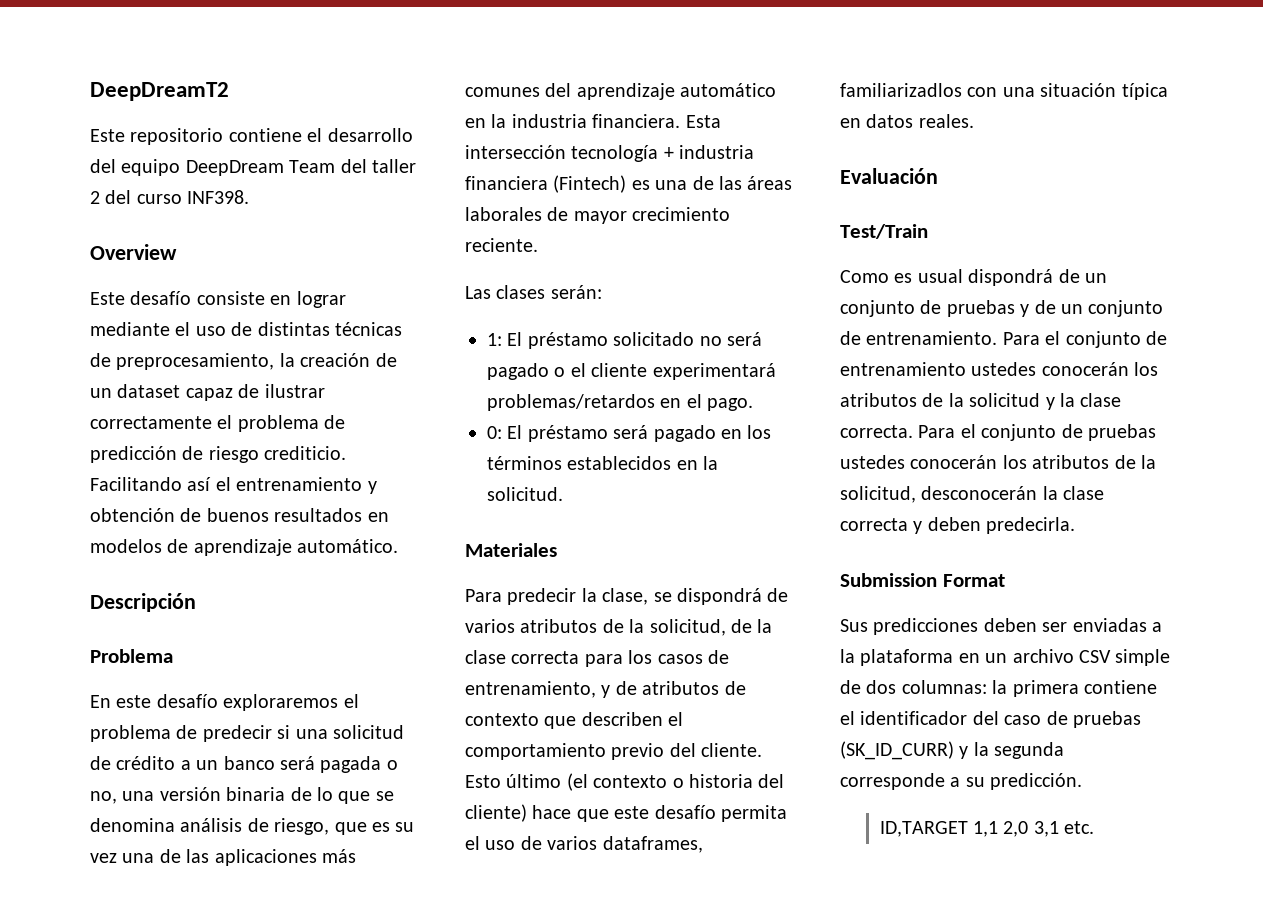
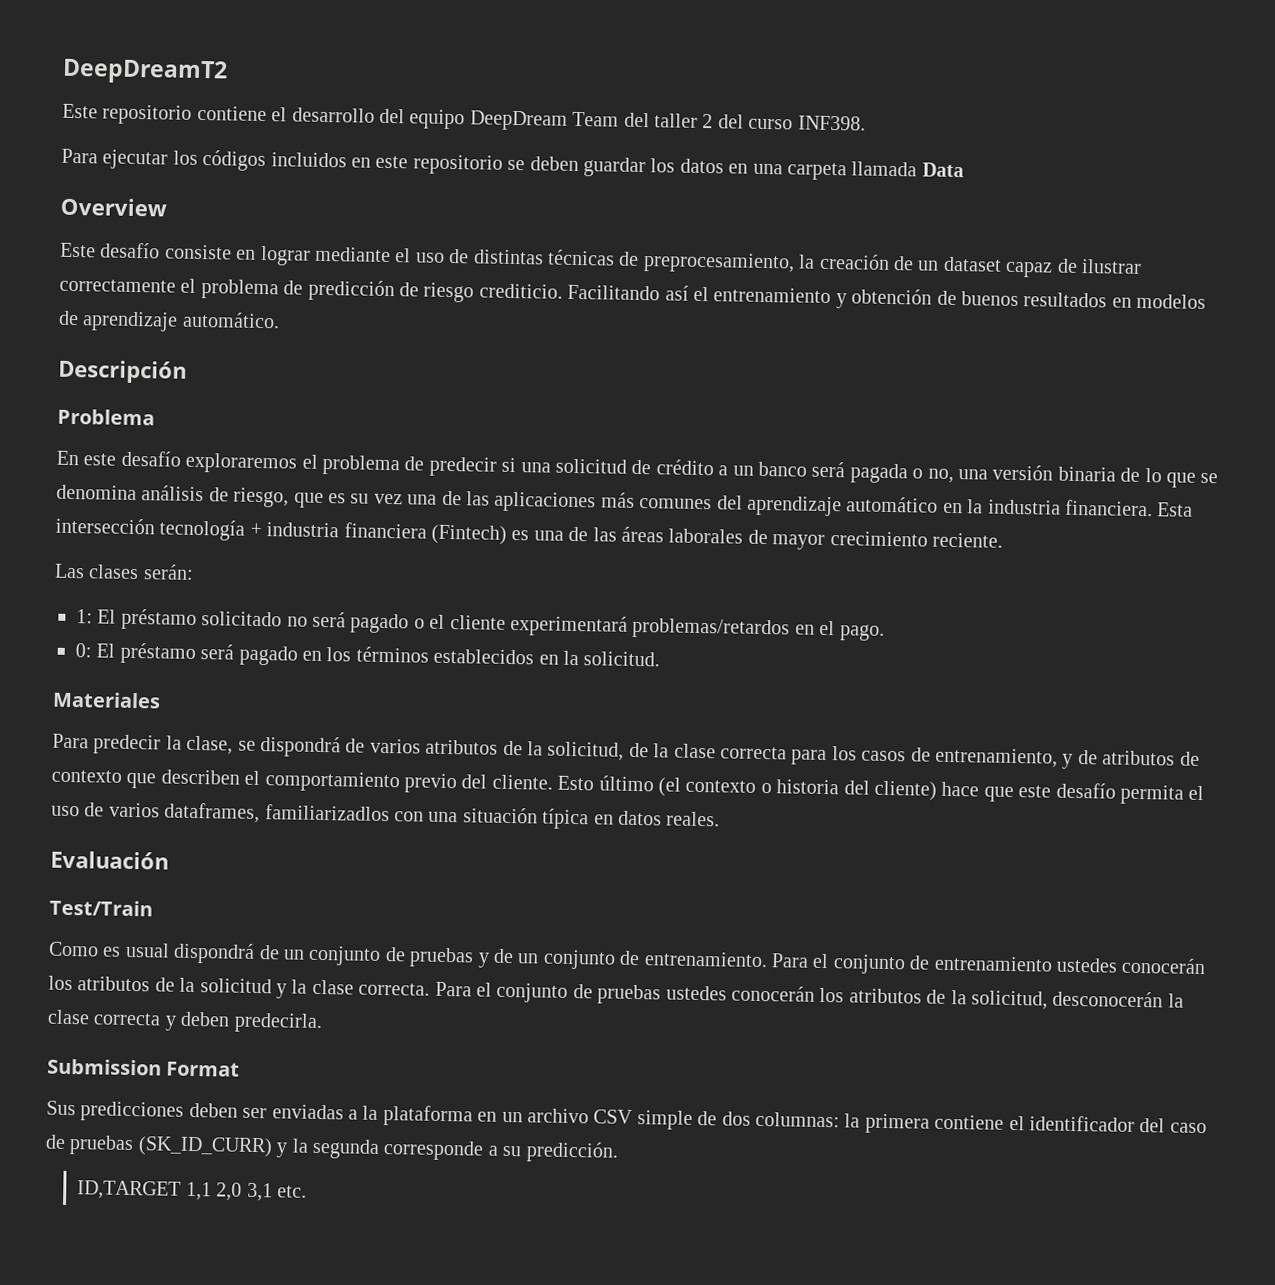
(250, 197) none -> [61,148,964,181] // Para ejecutar los códigos incluidos en este repositorio se deben guardar los datos en una carpeta llamada Data

